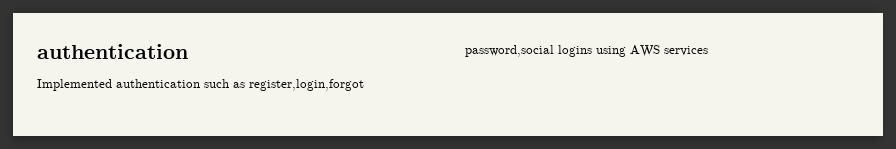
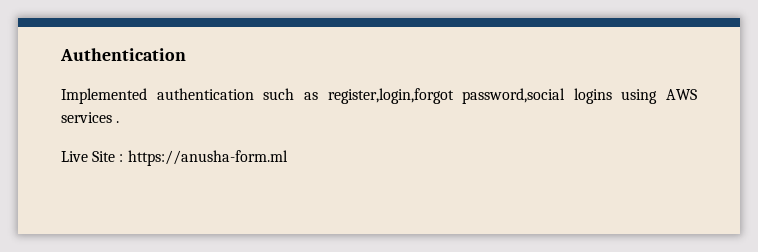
[37,44,188,59] authentication -> [60,48,186,61] Authentication
(708, 51) none -> [116,121,120,123] [61,150,288,166] . // Live Site : https://anusha-form.ml

